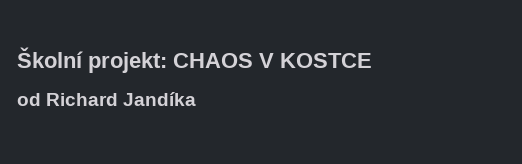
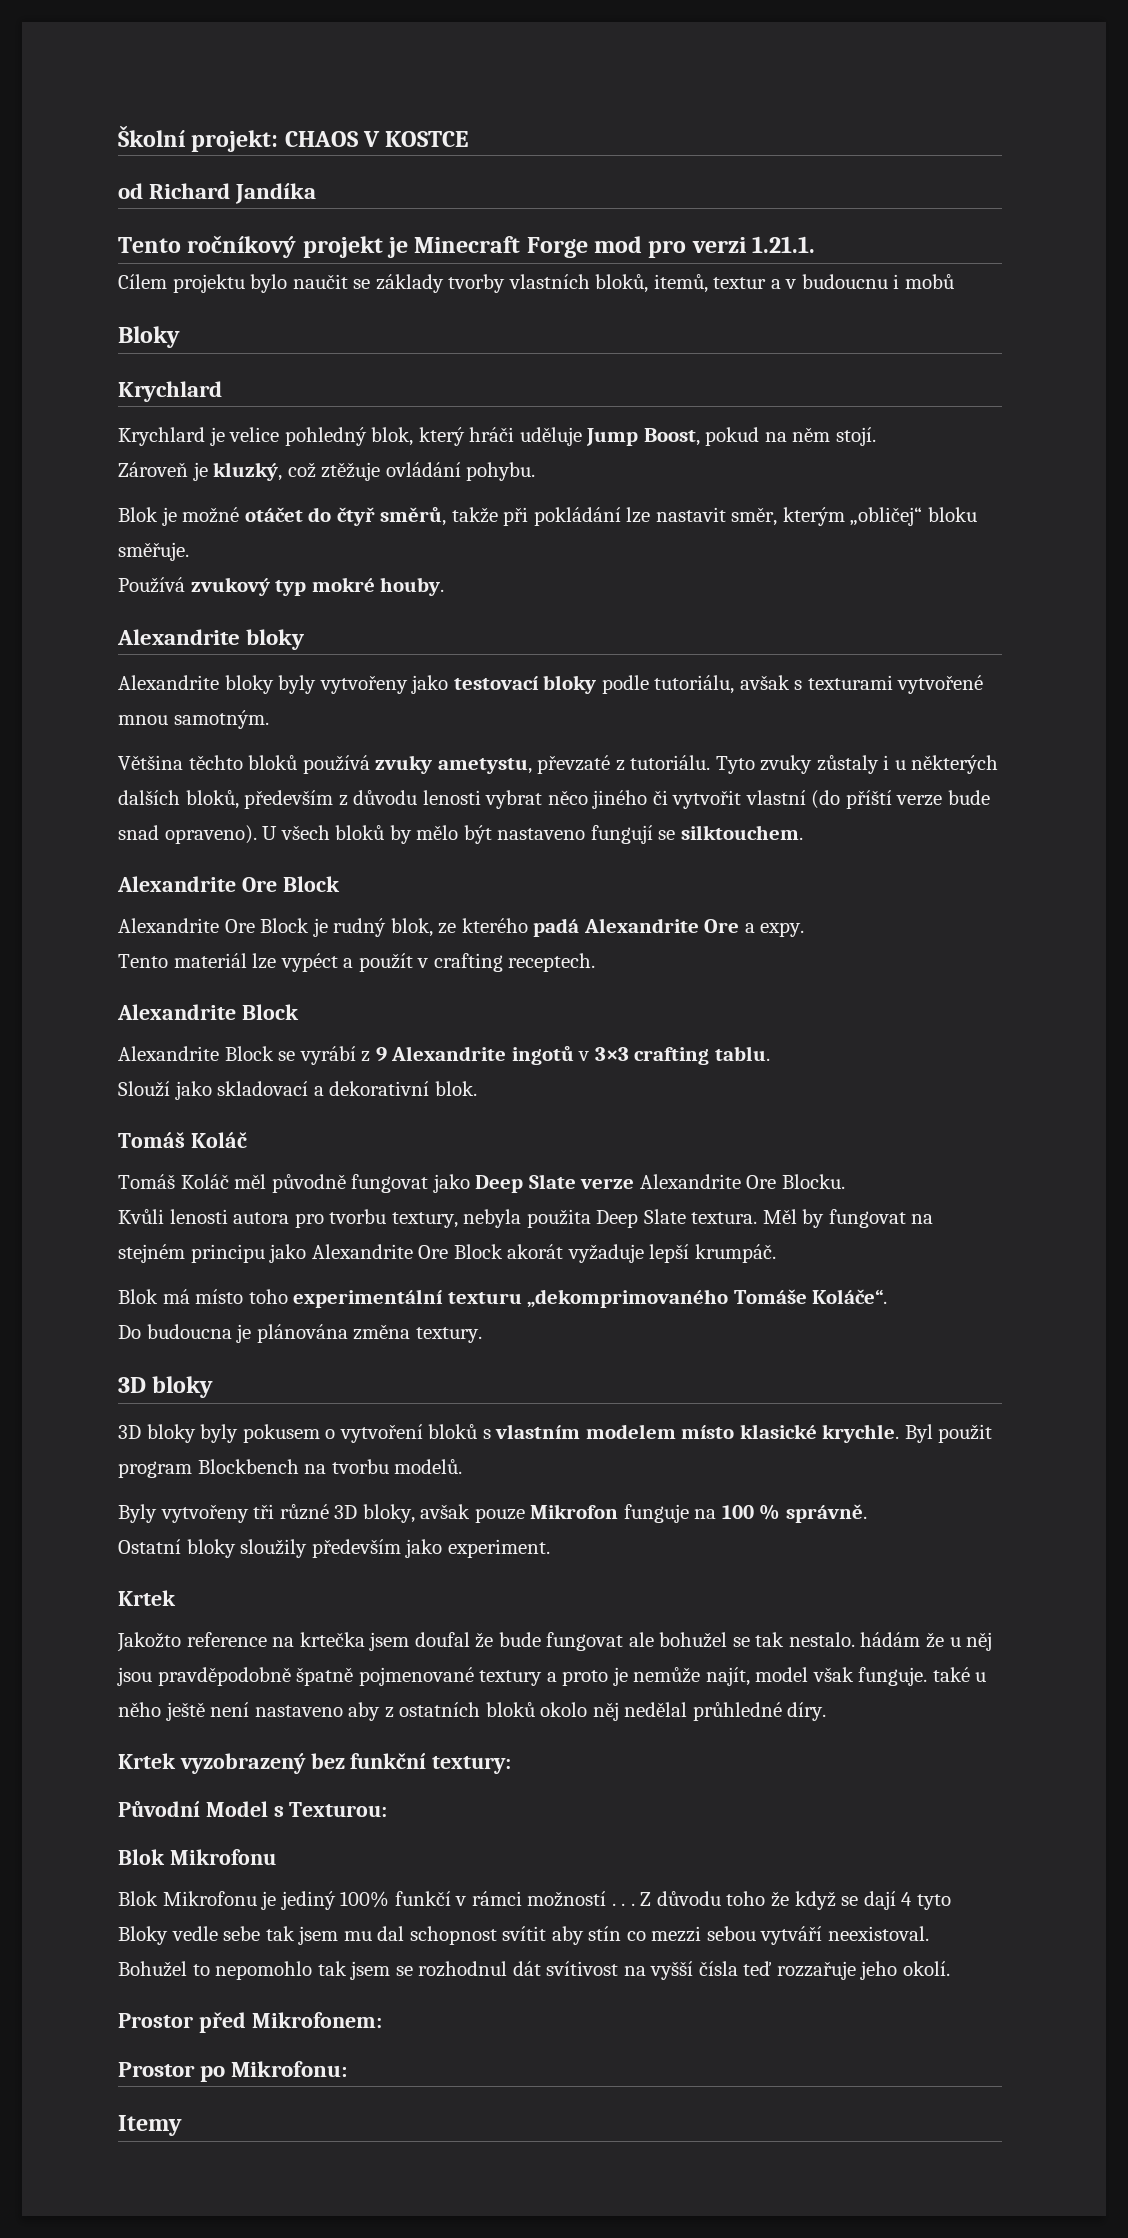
(197, 99) none -> [118,235,816,258] [118,274,955,293] [118,326,180,348] [118,381,222,402] [118,427,876,446] [118,462,536,481] [118,507,978,526] [118,542,189,561] [118,577,445,596] [117,629,305,650] [118,675,984,694] [118,710,269,729] [118,755,999,774] [118,790,991,809] [118,825,803,844] [117,876,340,892] [118,918,805,937] [118,953,596,972] [117,1004,299,1020] [118,1046,770,1065] [118,1081,477,1100] [118,1132,247,1148] [118,1174,845,1193] [118,1209,934,1228] [118,1244,776,1263] [118,1289,888,1308] [118,1324,482,1343] [118,1376,214,1398] [118,1424,993,1443] [118,1459,463,1478] [118,1504,867,1523] [118,1539,550,1558] [118,1590,176,1606] [117,1632,993,1652] [117,1667,987,1686] [118,1702,827,1721] [118,1753,512,1774] [118,1800,388,1817] [118,1849,276,1865] [118,1891,951,1910] [118,1926,930,1945] [118,1961,951,1980] [118,2012,382,2033] [118,2061,348,2082] [118,2115,182,2136] // Tento ročníkový projekt je Minecraft Forge mod pro verzi 1.21.1. // Cílem projektu bylo naučit se základy tvorby vlastních bloků, itemů, textur a v budoucnu i mobů // Bloky // Krychlard // Krychlard je velice pohledný blok, který hráči uděluje Jump Boost, pokud na něm stojí. // Zároveň je kluzký, což ztěžuje ovládání pohybu. // Blok je možné otáčet do čtyř směrů, takže při pokládání lze nastavit směr, kterým „obličej“ bloku směřuje. // Používá zvukový typ mokré houby. // Alexandrite bloky // Alexandrite bloky byly vytvořeny jako testovací bloky podle tutoriálu, avšak s texturami vytvořené mnou samotným. // Většina těchto bloků používá zvuky ametystu, převzaté z tutoriálu. Tyto zvuky zůstaly i u některých dalších bloků, především z důvodu lenosti vybrat něco jiného či vytvořit vlastní (do příští verze bude snad opraveno). U všech bloků by mělo být nastaveno fungují se silktouchem. // Alexandrite Ore Block // Alexandrite Ore Block je rudný blok, ze kterého padá Alexandrite Ore a expy. // Tento materiál lze vypéct a použít v crafting receptech. // Alexandrite Block // Alexandrite Block se vyrábí z 9 Alexandrite ingotů v 3×3 crafting tablu. // Slouží jako skladovací a dekorativní blok. // Tomáš Koláč // Tomáš Koláč měl původně fungovat jako Deep Slate verze Alexandrite Ore Blocku. // Kvůli lenosti autora pro tvorbu textury, nebyla použita Deep Slate textura. Měl by fungovat na stejném principu jako Alexandrite Ore Block akorát vyžaduje lepší krumpáč. // Blok má místo toho experimentální texturu „dekomprimovaného Tomáše Koláče“. // Do budoucna je plánována změna textury. // 3D bloky // 3D bloky byly pokusem o vytvoření bloků s vlastním modelem místo klasické krychle. Byl použit program Blockbench na tvorbu modelů. // Byly vytvořeny tři různé 3D bloky, avšak pouze Mikrofon funguje na 100 % správně. // Ostatní bloky sloužily především jako experiment. // Krtek // Jakožto reference na krtečka jsem doufal že bude fungovat ale bohužel se tak nestalo. hádám že u něj jsou pravděpodobně špatně pojmenované textury a proto je nemůže najít, model však funguje. také u něho ještě není nastaveno aby z ostatních bloků okolo něj nedělal průhledné díry. // Krtek vyzobrazený bez funkční textury: // Původní Model s Texturou: // Blok Mikrofonu // Blok Mikrofonu je jediný 100% funkčí v rámci možností . . . Z důvodu toho že když se dají 4 tyto Bloky vedle sebe tak jsem mu dal schopnost svítit aby stín co mezzi sebou vytváří neexistoval. Bohužel to nepomohlo tak jsem se rozhodnul dát svítivost na vyšší čísla teď rozzařuje jeho okolí. // Prostor před Mikrofonem: // Prostor po Mikrofonu: // Itemy

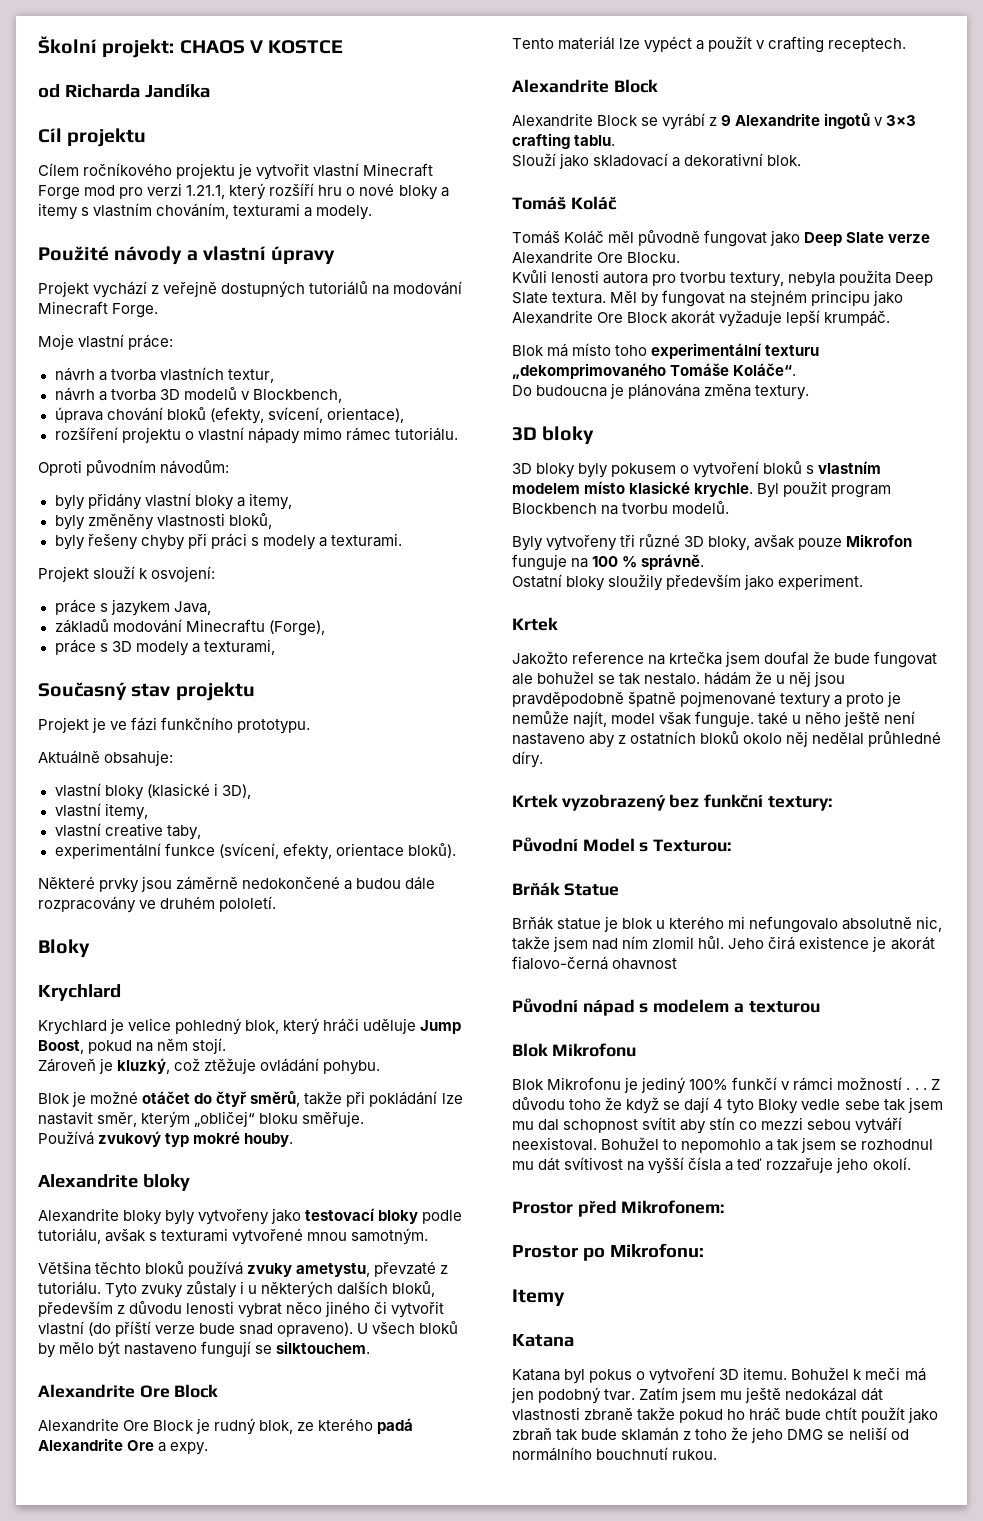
[149,183,231,199] Richard -> [64,84,140,98] Richarda
[118,235,409,258] Tento ročníkový projekt je -> [38,128,147,147] [38,163,360,180] Cíl projektu // Cílem ročníkového projektu je vytvořit vlastní
[752,236,816,253] [118,274,955,293] 1.21.1. // Cílem projektu bylo naučit se základy tvorby vlastních bloků, itemů, textur a v budoucnu i mobů -> [186,183,449,200] [38,203,373,220] [38,246,336,265] [38,281,463,298] [38,301,159,318] [38,334,174,350] [54,367,274,383] [54,387,342,403] [54,407,404,424] [54,427,458,444] [38,460,230,476] [54,493,292,510] [54,513,272,530] [54,533,402,550] [38,566,216,582] [54,599,211,616] [54,619,325,636] [54,639,275,656] [38,682,255,701] [38,717,311,734] [38,750,174,766] [54,783,251,800] [54,803,148,820] [54,823,201,840] [54,843,456,860] [38,876,436,893] [38,896,277,913] 1.21.1, který rozšíří hru o nové bloky a itemy s vlastním chováním, texturami a modely. // Použité návody a vlastní úpravy // Projekt vychází z veřejně dostupných tutoriálů na modování Minecraft Forge. // Moje vlastní práce: // návrh a tvorba vlastních textur, // návrh a tvorba 3D modelů v Blockbench, // úprava chování bloků (efekty, svícení, orientace), // rozšíření projektu o vlastní nápady mimo rámec tutoriálu. // Oproti původním návodům: // byly přidány vlastní bloky a itemy, // byly změněny vlastnosti bloků, // byly řešeny chyby při práci s modely a texturami. // Projekt slouží k osvojení: // práce s jazykem Java, // základů modování Minecraftu (Forge), // práce s 3D modely a texturami, // Současný stav projektu // Projekt je ve fázi funkčního prototypu. // Aktuálně obsahuje: // vlastní bloky (klasické i 3D), // vlastní itemy, // vlastní creative taby, // experimentální funkce (svícení, efekty, orientace bloků). // Některé prvky jsou záměrně nedokončené a budou dále rozpracovány ve druhém pololetí.
(388, 1809) none -> [512,882,619,896] [512,916,943,933] [512,936,935,952] [512,956,678,970] [512,998,820,1016] // Brňák Statue // Brňák statue je blok u kterého mi nefungovalo absolutně nic, takže jsem nad ním zlomil hůl. Jeho čirá existence je akorát fialovo-černá ohavnost // Původní nápad s modelem a texturou
(313, 1970) none -> [765,1141,774,1151] a
(508, 1969) none -> [512,1161,534,1170] mu
(738, 1968) none -> [725,1161,734,1171] a
(182, 2125) none -> [512,1334,574,1347] [512,1367,926,1384] [511,1387,884,1404] [512,1407,939,1423] [512,1427,909,1443] [512,1447,718,1461] // Katana // Katana byl pokus o vytvoření 3D itemu. Bohužel k meči má jen podobný tvar. Zatím jsem mu ještě nedokázal dát vlastnosti zbraně takže pokud ho hráč bude chtít použít jako zbraň tak bude sklamán z toho že jeho DMG se neliší od normálního bouchnutí rukou.

